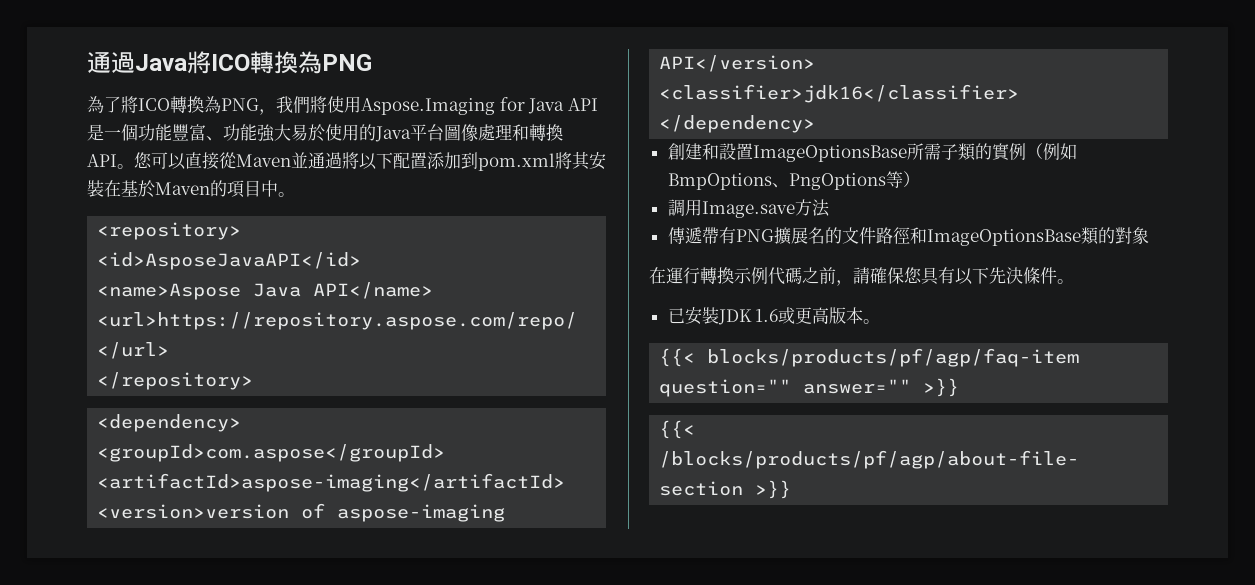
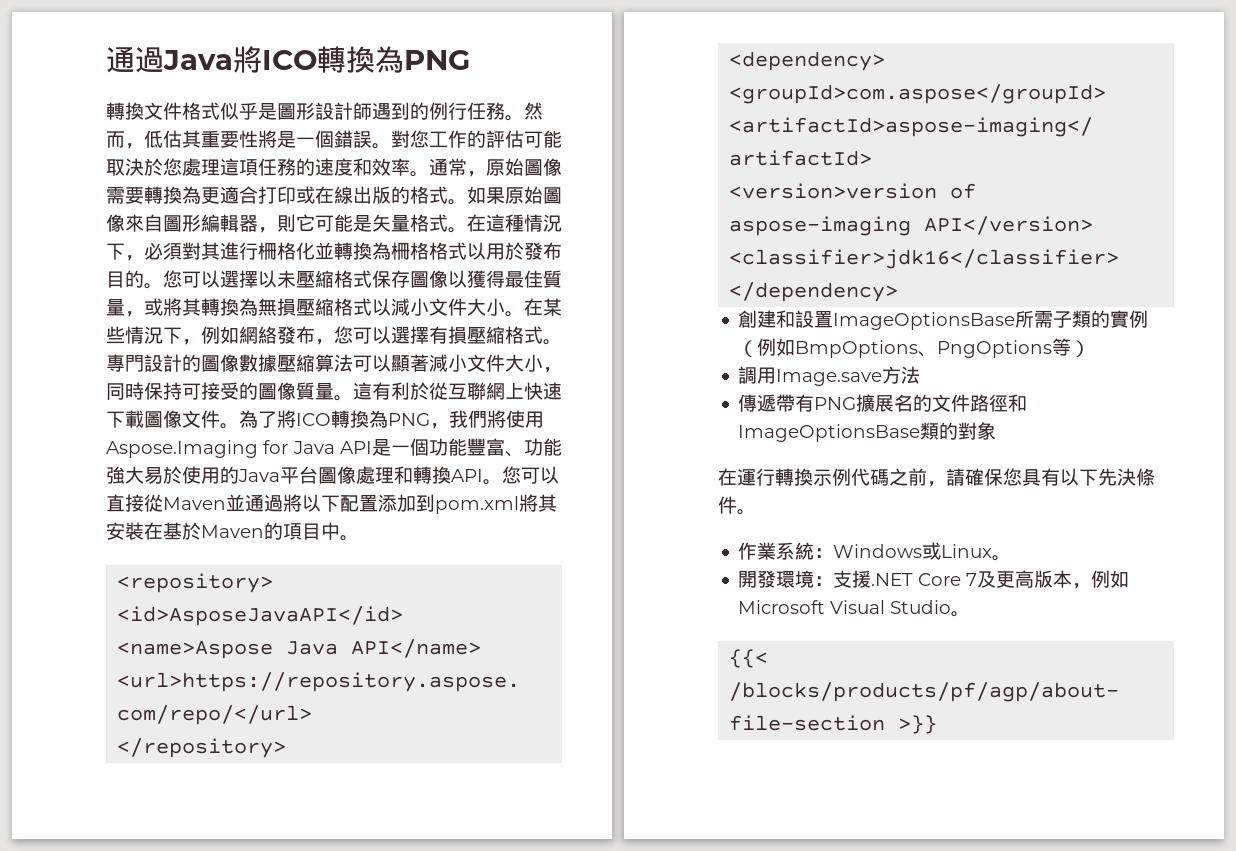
(372, 62) none -> [106,102,543,121] [106,130,562,149] [106,158,562,177] [106,186,562,205] [106,214,562,233] [106,242,562,261] [106,270,562,289] [106,298,562,317] [106,326,562,345] [106,354,562,373] [106,382,562,401] [106,410,239,429] 轉換文件格式似乎是圖形設計師遇到的例行任務。然而，低估其重要性將是一個錯誤。對您工作的評估可能取決於您處理這項任務的速度和效率。通常，原始圖像需要轉換為更適合打印或在線出版的格式。如果原始圖像來自圖形編輯器，則它可能是矢量格式。在這種情況下，必須對其進行柵格化並轉換為柵格格式以用於發布目的。您可以選擇以未壓縮格式保存圖像以獲得最佳質量，或將其轉換為無損壓縮格式以減小文件大小。在某些情況下，例如網絡發布，您可以選擇有損壓縮格式。專門設計的圖像數據壓縮算法可以顯著減小文件大小，同時保持可接受的圖像質量。這有利於從互聯網上快速下載圖像文件。
[667,307,881,325] [659,348,1080,367] [659,378,960,397] 已安裝JDK 1.6或更高版本。 // {{< blocks/products/pf/agp/faq-item question="" answer="" >}} -> [738,542,1012,561] [738,570,1130,589] [738,600,971,617] 作業系統：Windows或Linux。 // 開發環境：支援.NET Core 7及更高版本，例如Microsoft Visual Studio。

